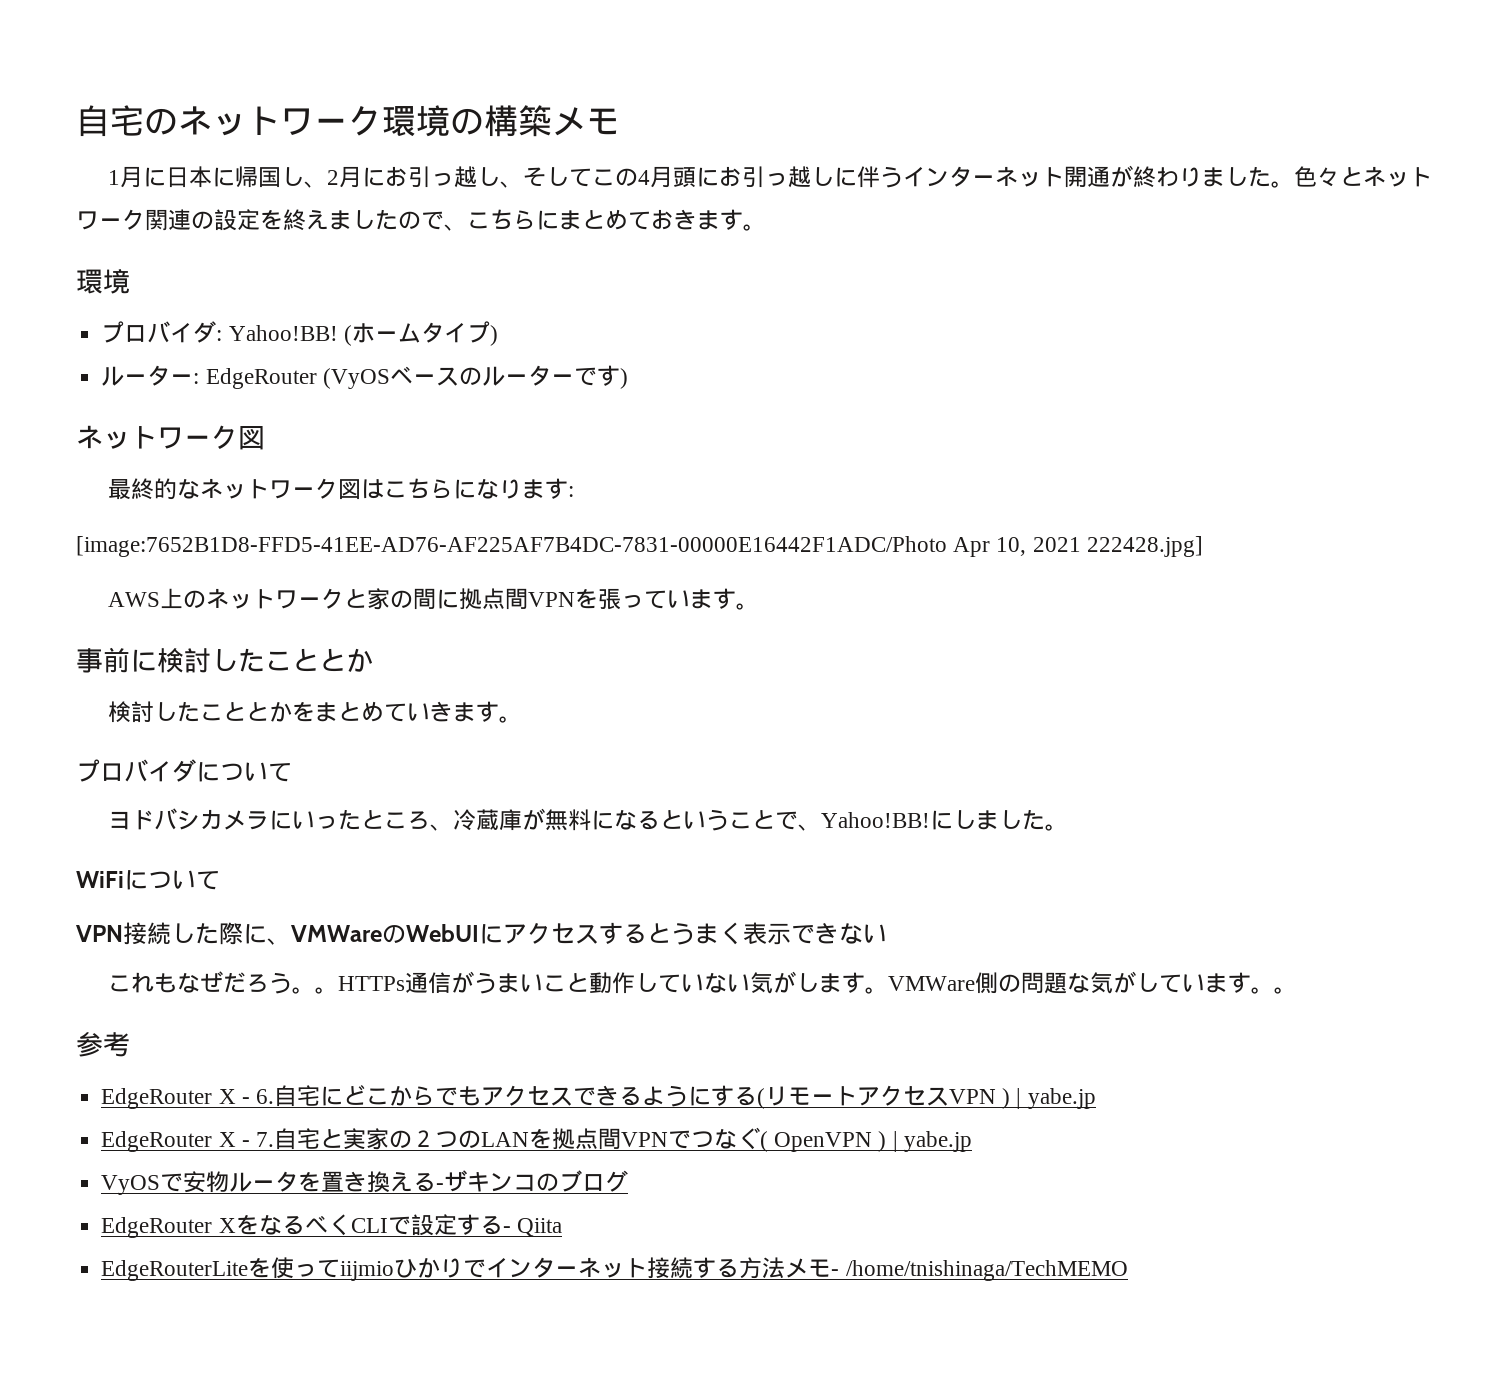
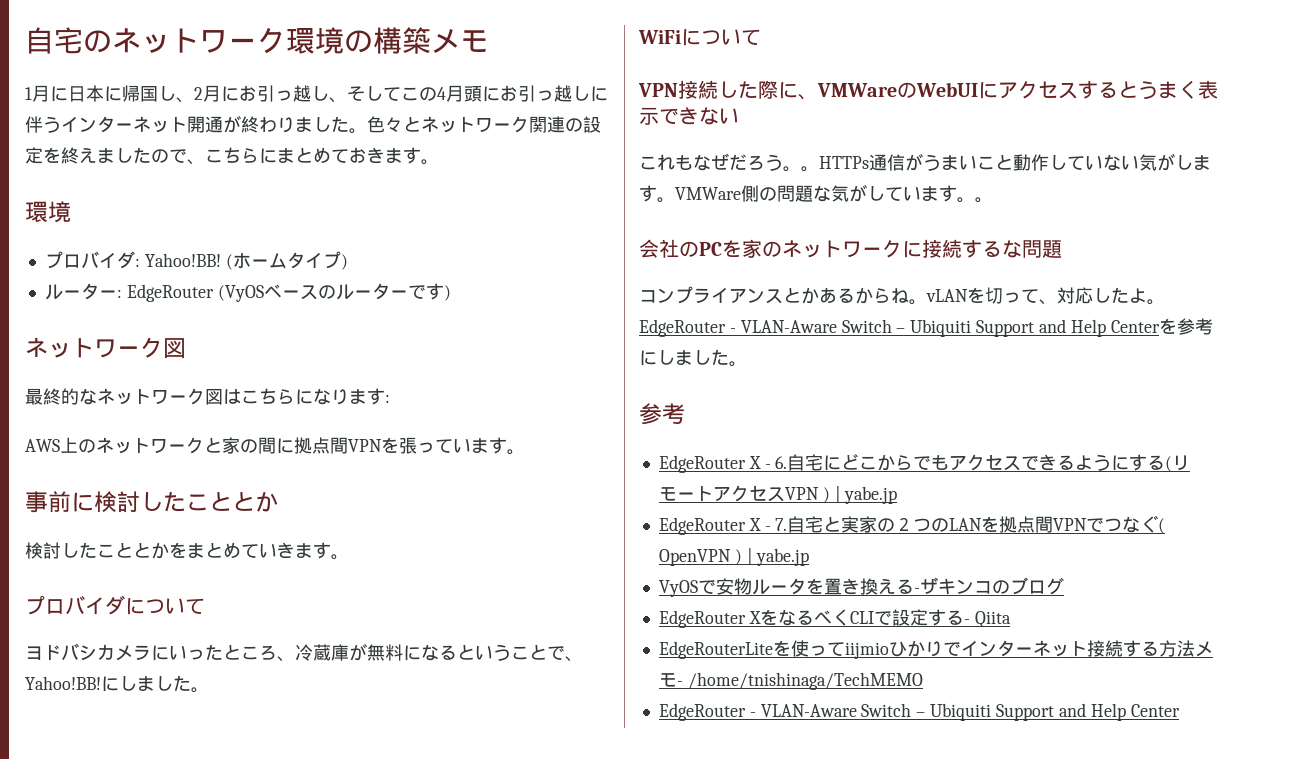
[76,536,1203,557] // [image:7652B1D8-FFD5-41EE-AD76-AF225AF7B4DC-7831-00000E16442F1ADC/Photo Apr 10, 2021 222428.jpg] -> (390, 398) none
(1298, 990) none -> [639,239,1062,258] [639,286,1165,305] [639,318,1213,337] [639,349,747,367] // 会社のPCを家のネットワークに接続するな問題 // コンプライアンスとかあるからね。vLANを切って、対応したよ。EdgeRouter - VLAN-Aware Switch – Ubiquiti Support and Help Centerを参考にしました。
(1128, 1270) none -> [658,703,1180,721] // EdgeRouter - VLAN-Aware Switch – Ubiquiti Support and Help Center

